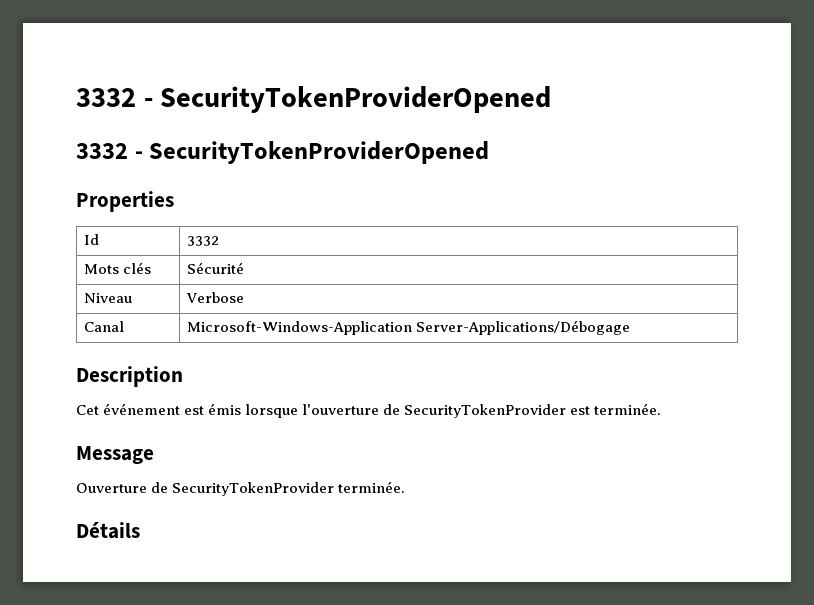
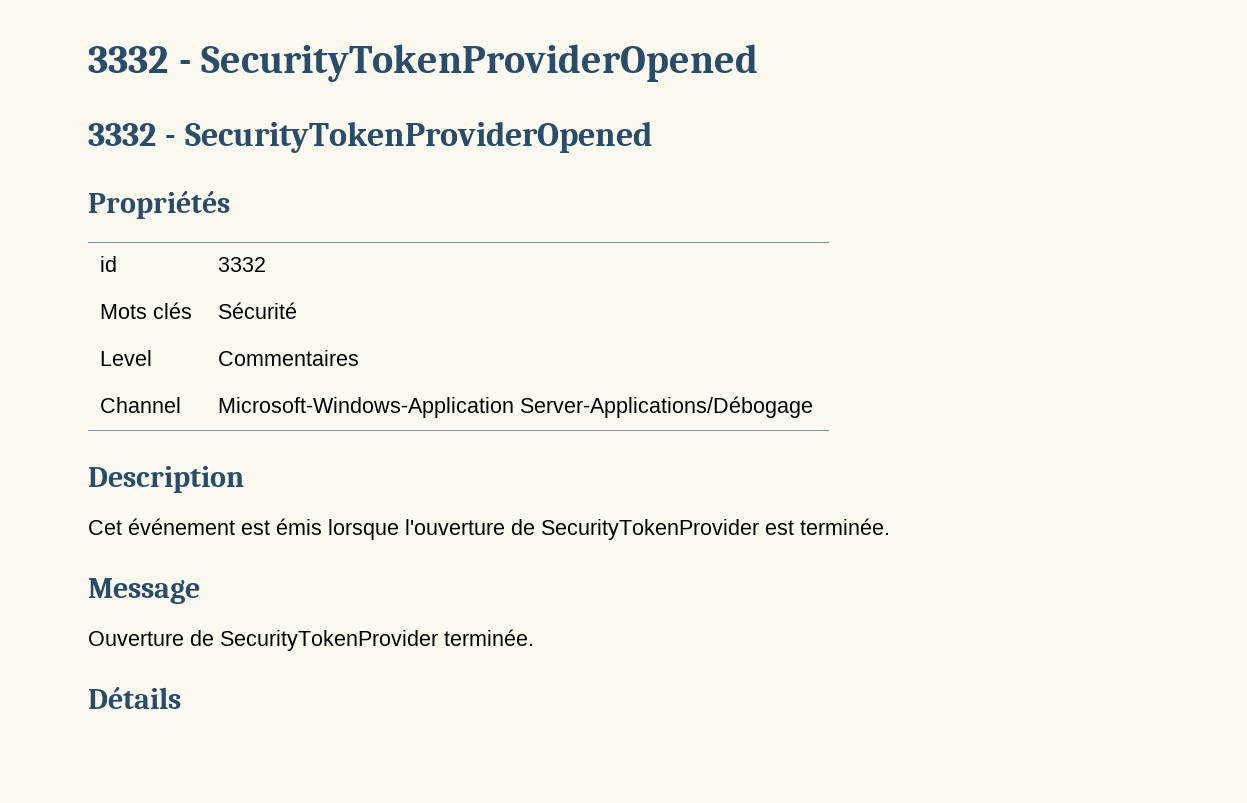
[76,191,174,212] [84,234,100,245] Properties // Id -> [88,191,230,219] [100,256,118,272] Propriétés // id
[84,293,133,303] [186,292,245,303] [84,321,125,332] Niveau | Verbose // Canal -> [100,350,153,366] [218,350,360,366] [100,397,182,413] Level | Commentaires // Channel

